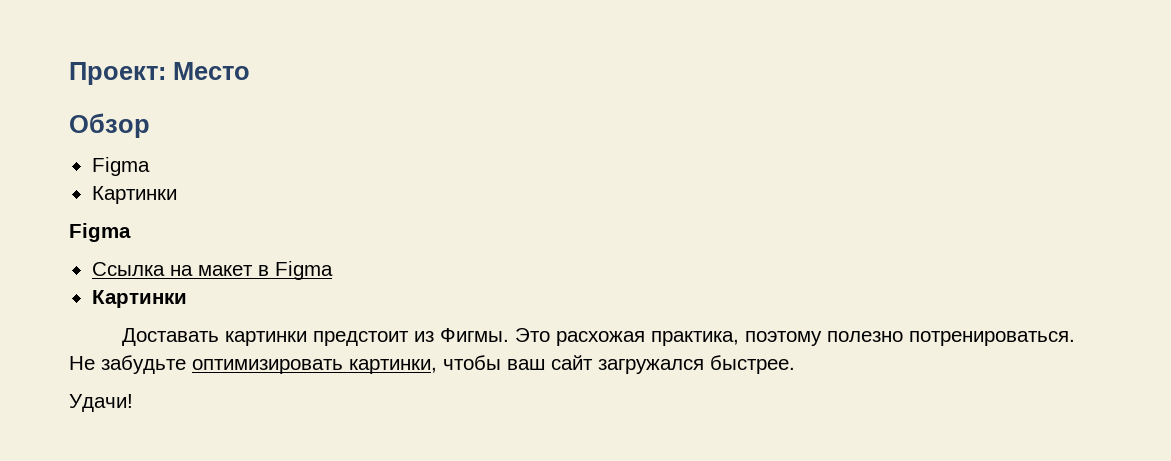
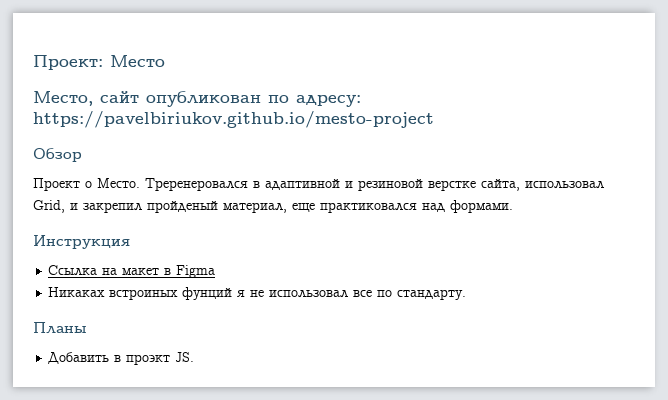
[69,113,150,138] [91,157,150,176] [91,186,177,204] [69,223,131,242] Обзор // Figma // Картинки // Figma -> [33,91,361,107] [33,111,434,128] [33,148,82,162] [33,178,605,191] [33,200,513,213] [33,235,130,249] Место, сайт опубликован по адресу: https://pavelbiriukov.github.io/mesto-project // Обзор // Проект о Место. Треренеровался в адаптивной и резиновой верстке сайта, использовал Grid, и закрепил пройденый материал, еще практиковался над формами. // Инструкция
[91,290,187,308] [121,328,1075,346] [69,355,795,374] [69,394,133,412] Картинки // Доставать картинки предстоит из Фигмы. Это расхожая практика, поэтому полезно потренироваться. Не забудьте оптимизировать картинки, чтобы ваш сайт загружался быстрее. // Удачи! -> [48,287,467,300] [33,322,87,334] [48,352,195,365] Никаках встроиных фунций я не использовал все по стандарту. // Планы // Добавить в проэкт JS.

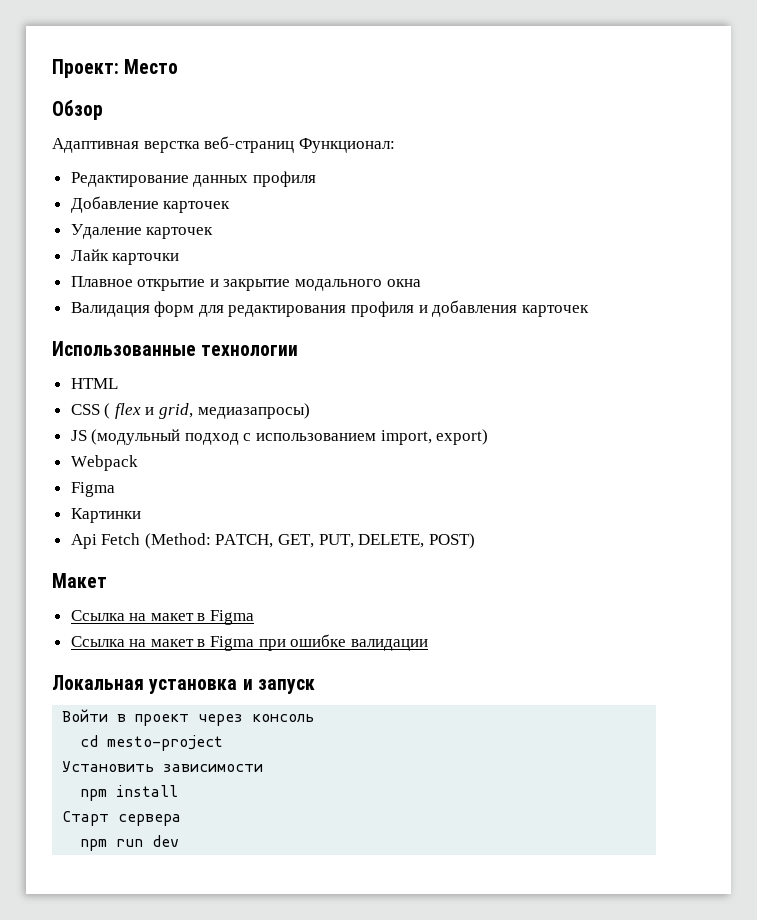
[33,91,361,107] [33,111,434,128] [33,148,82,162] [33,178,605,191] [33,200,513,213] [33,235,130,249] Место, сайт опубликован по адресу: https://pavelbiriukov.github.io/mesto-project // Обзор // Проект о Место. Треренеровался в адаптивной и резиновой верстке сайта, использовал Grid, и закрепил пройденый материал, еще практиковался над формами. // Инструкция -> [52,100,103,120] [52,136,395,153] [70,171,316,187] [70,196,231,213] [70,224,214,239] [70,249,180,265] [70,276,421,291] [70,300,589,317] [52,341,299,356] [70,378,118,389] [70,403,310,419] [70,429,489,445] [70,455,138,471] [70,482,115,497] [70,508,141,523] [70,533,475,549] [52,573,107,588] Обзор // Адаптивная верстка веб-страниц Функционал: // Редактирование данных профиля // Добавление карточек // Удаление карточек // Лайк карточки // Плавное открытие и закрытие модального окна // Валидация форм для редактирования профиля и добавления карточек // Использованные технологии // HTML // CSS ( flex и grid, медиазапросы) // JS (модульный подход с использованием import, export) // Webpack // Figma // Картинки // Api Fetch (Method: PATCH, GET, PUT, DELETE, POST) // Макет
[48,287,467,300] [33,322,87,334] [48,352,195,365] Никаках встроиных фунций я не использовал все по стандарту. // Планы // Добавить в проэкт JS. -> [70,634,428,651] [52,675,315,694] [62,709,315,726] [80,735,224,751] [62,761,264,772] [80,785,179,801] [62,811,182,826] [80,835,180,851] Ссылка на макет в Figma при ошибке валидации // Локальная установка и запуск // Войти в проект через консоль // cd mesto-project // Установить зависимости // npm install // Старт сервера // npm run dev

